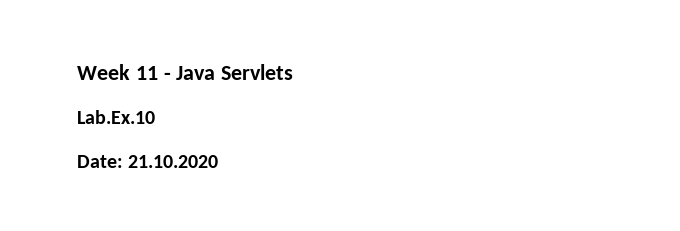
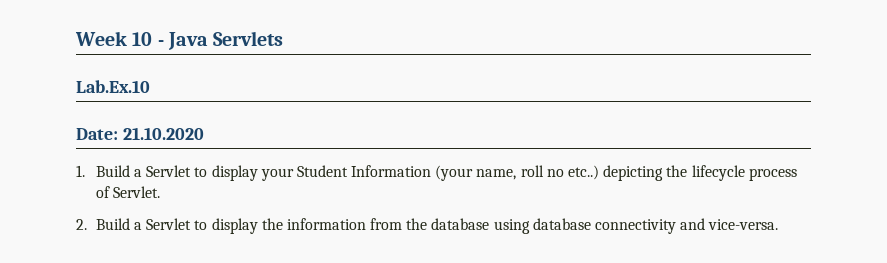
[135,66,158,80] 11 -> [132,32,153,46] 10
(219, 161) none -> [76,165,797,181] [95,186,160,198] [76,218,779,234] // 1. Build a Servlet to display your Student Information (your name, roll no etc..) depicting the lifecycle process of Servlet. // 2. Build a Servlet to display the information from the database using database connectivity and vice-versa.

